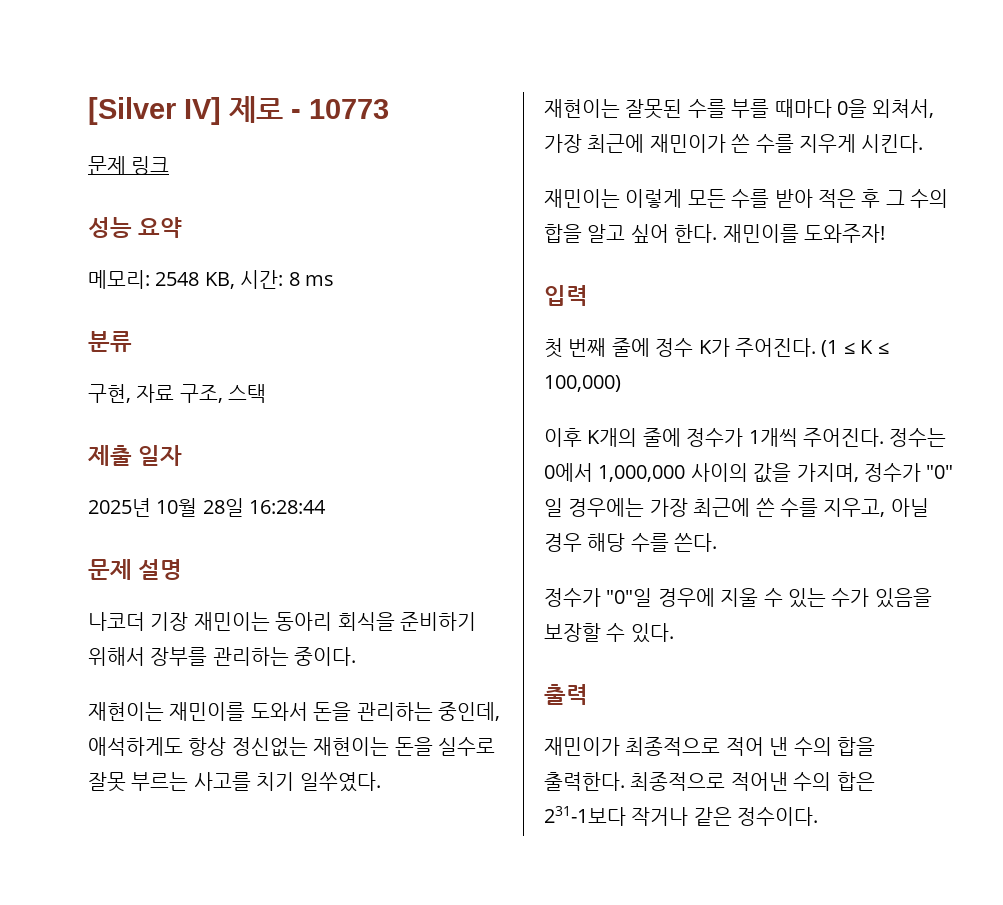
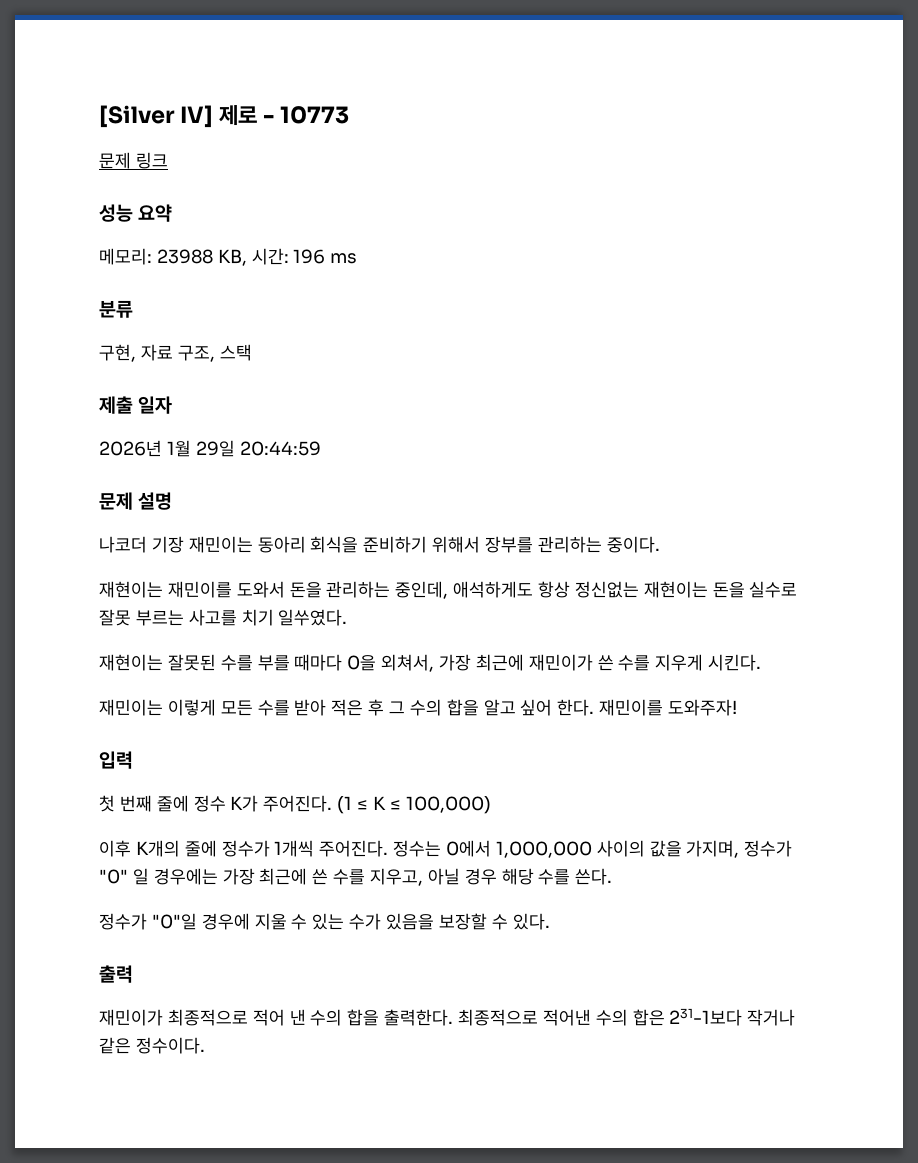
[155,272,200,286] 2548 -> [156,249,213,264] 23988
[288,272,300,286] 8 -> [293,249,326,264] 196
[88,498,327,517] 2025년 10월 28일 16:28:44 -> [99,440,321,457] 2026년 1월 29일 20:44:59

